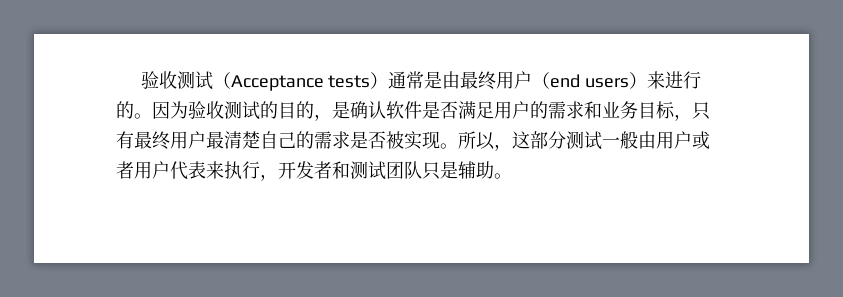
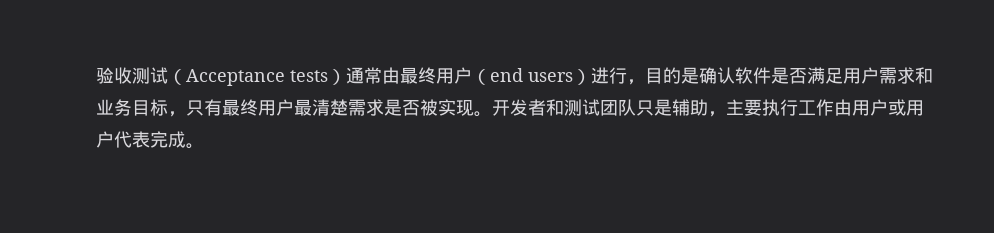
[424,71,443,89] 是 -> (382, 75) none
[647,71,702,89] [116,101,332,121] 来进行的。因为验收测试的目的， -> [591,67,681,85] 进行，目的
[530,101,548,119] 的 -> (879, 75) none
[260,131,314,149] 自己的 -> (348, 107) none
[458,131,710,151] [116,161,278,181] 所以，这部分测试一般由用户或者用户代表来执行， -> (492, 114) none
(494, 170) none -> [708,99,924,117] [96,131,186,148] ，主要执行工作由用户或用户代表完成

